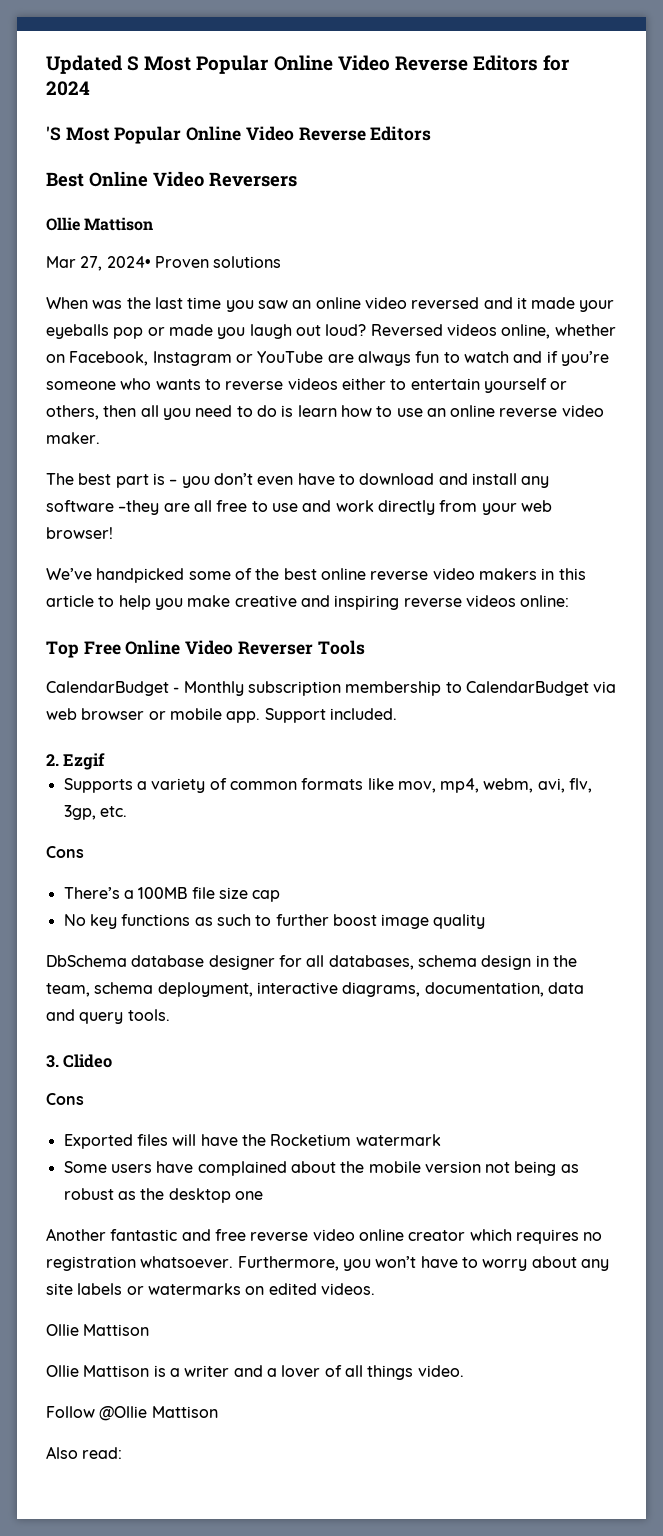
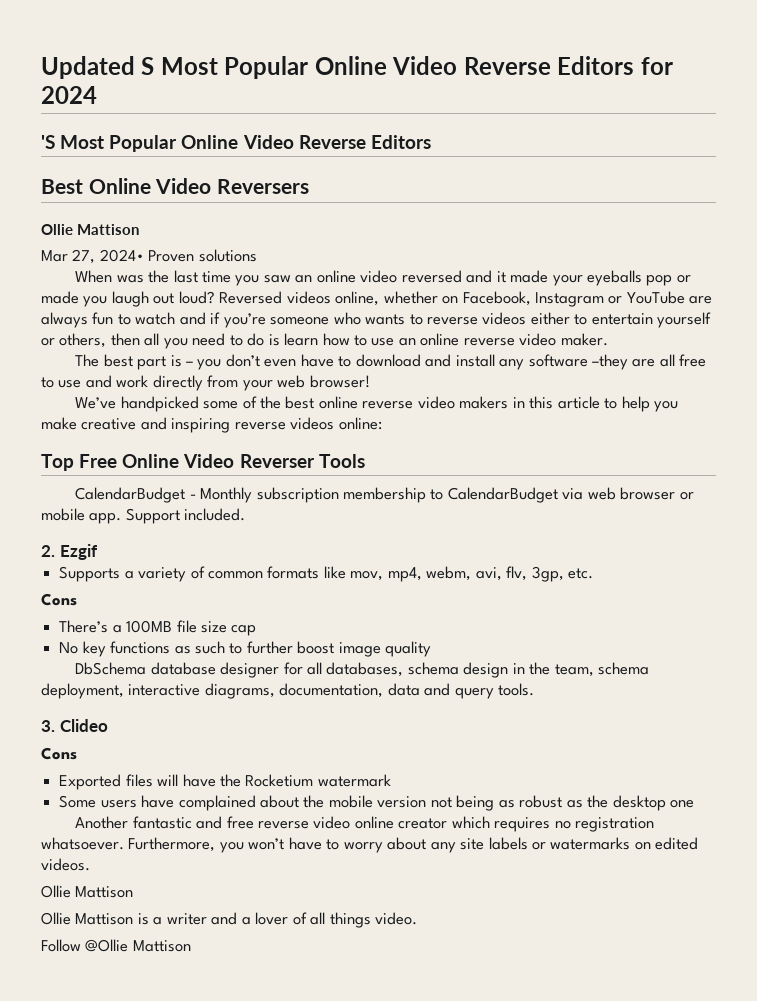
[46,1446,123,1459] // Also read: -> (191, 946) none

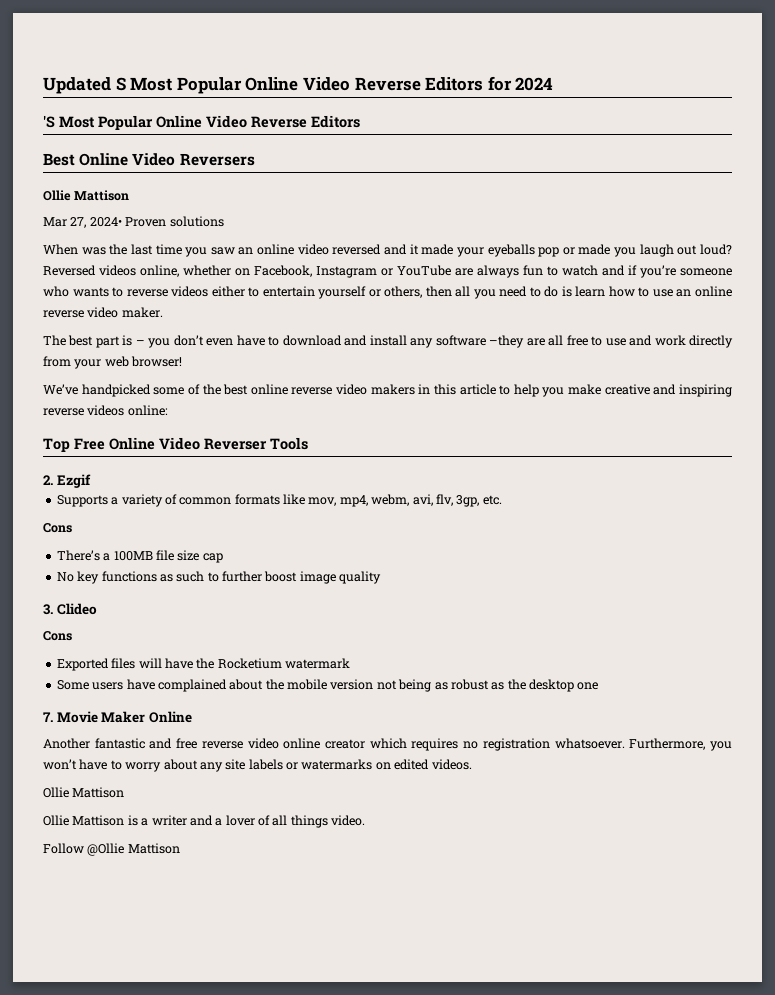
[75,487,694,503] [41,508,246,524] // CalendarBudget - Monthly subscription membership to CalendarBudget via web browser or mobile app. Support included. -> (308, 443) none
[75,662,650,678] [41,683,535,699] // DbSchema database designer for all databases, schema design in the team, schema deployment, interactive diagrams, documentation, data and query tools. -> (382, 577) none
(694, 804) none -> [43,711,192,723] // 7. Movie Maker Online

